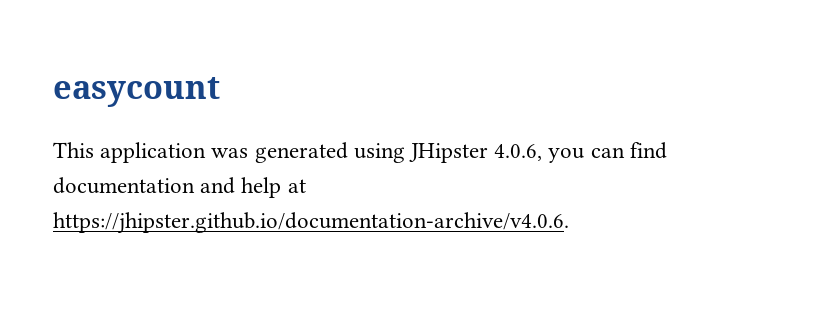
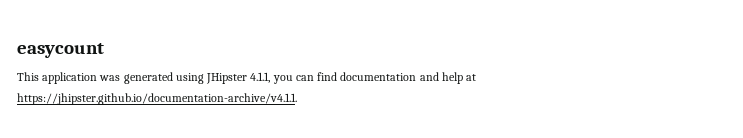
[494,144,543,161] 4.0.6, -> [250,72,271,83] 4.1.1,
[53,212,569,234] https://jhipster.github.io/documentation-archive/v4.0.6. -> [17,93,297,105] https://jhipster.github.io/documentation-archive/v4.1.1.

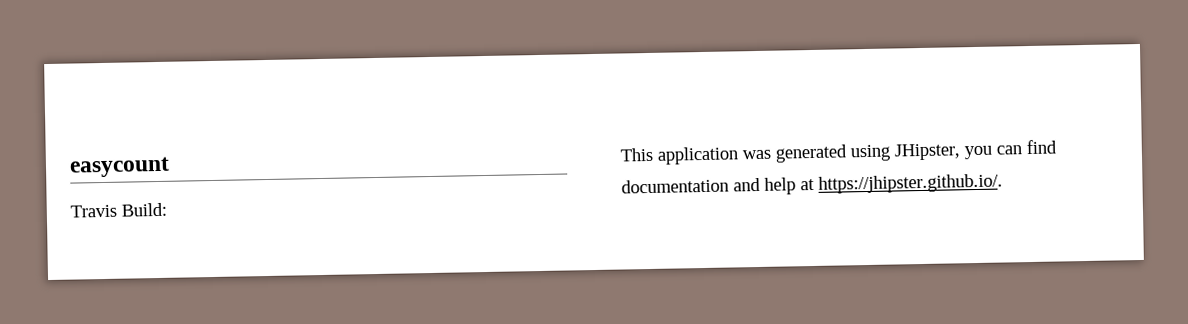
(104, 50) none -> [70,202,167,218] // Travis Build:
[206,72,271,84] JHipster 4.1.1, -> [894,143,961,161] JHipster,
[17,93,297,105] https://jhipster.github.io/documentation-archive/v4.1.1. -> [818,173,1003,194] https://jhipster.github.io/.

